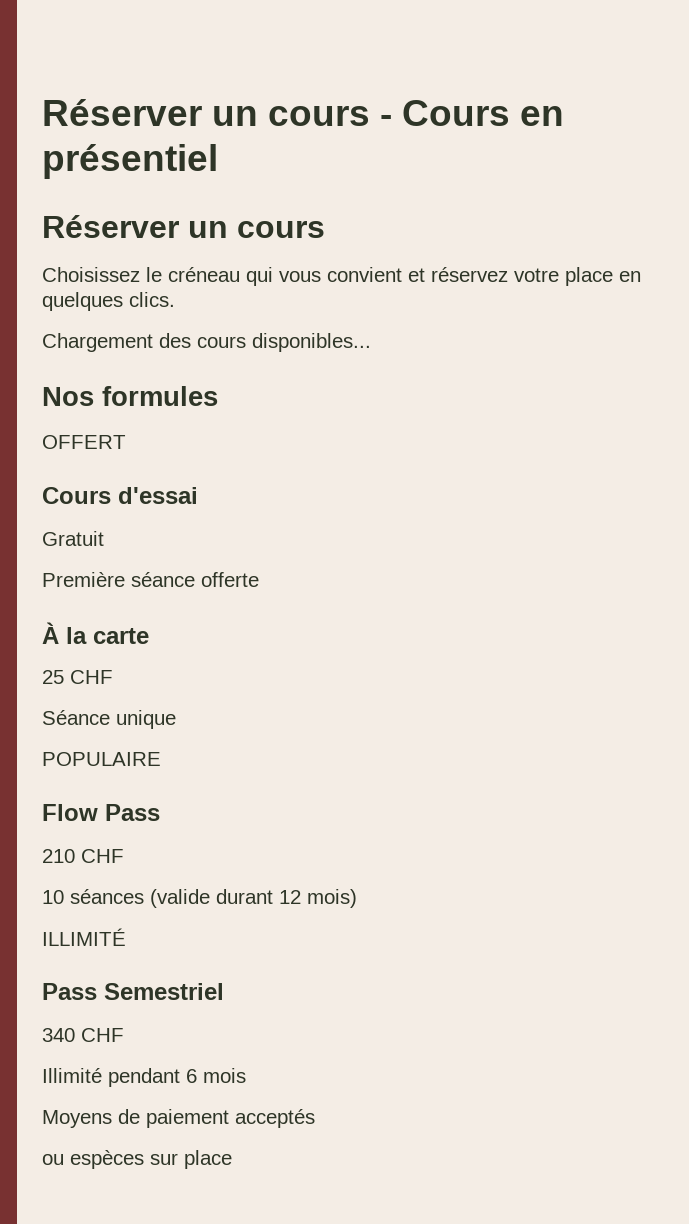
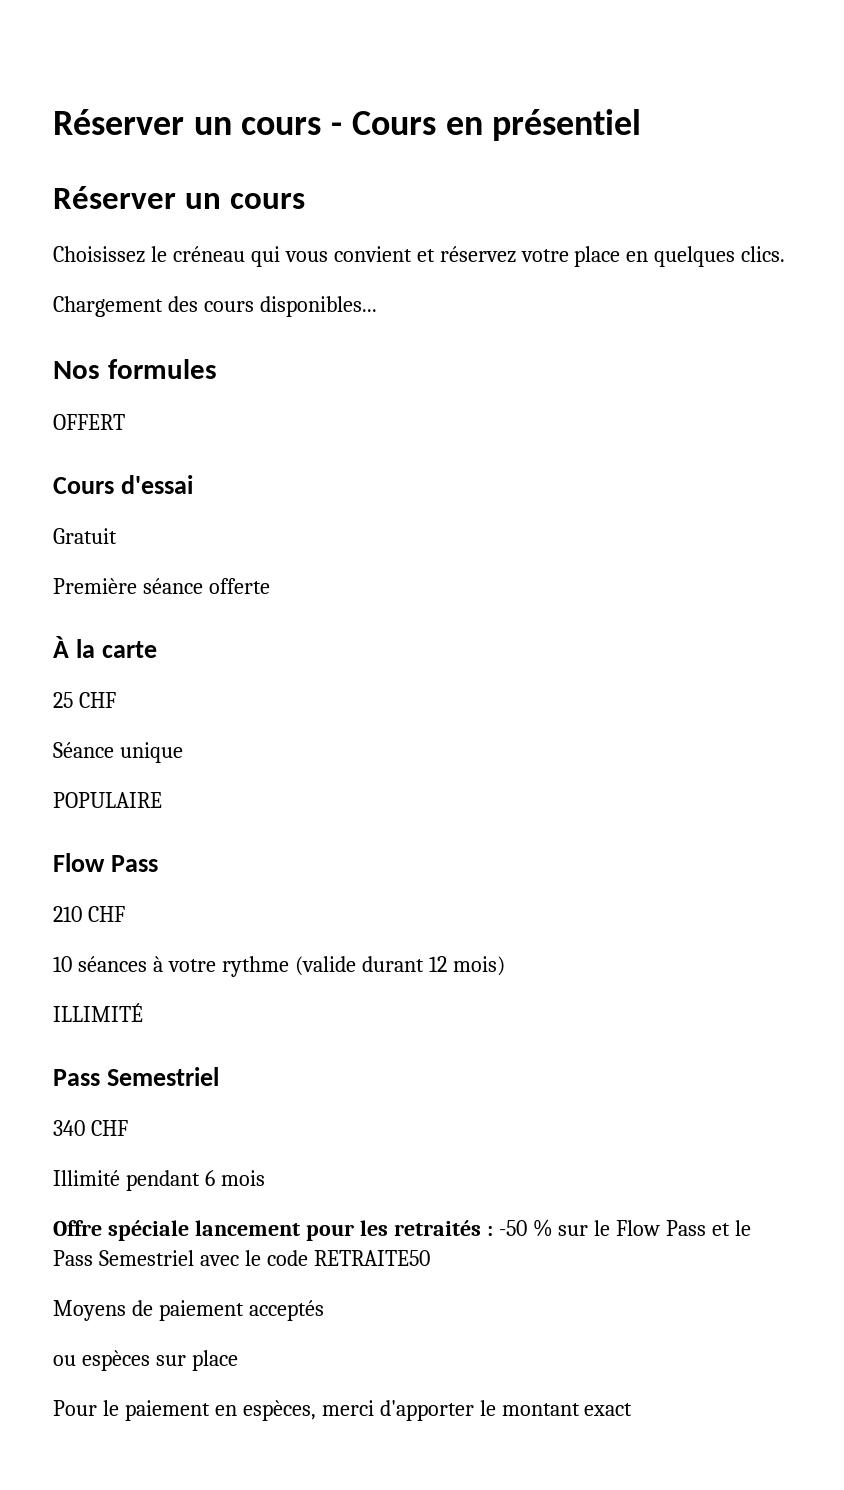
(144, 896) none -> [152,956,289,977] à votre rythme
(246, 1075) none -> [53,1219,752,1241] [53,1250,430,1266] // Offre spéciale lancement pour les retraités : -50 % sur le Flow Pass et le Pass Semestriel avec le code RETRAITE50
(232, 1159) none -> [53,1400,633,1421] // Pour le paiement en espèces, merci d'apporter le montant exact

